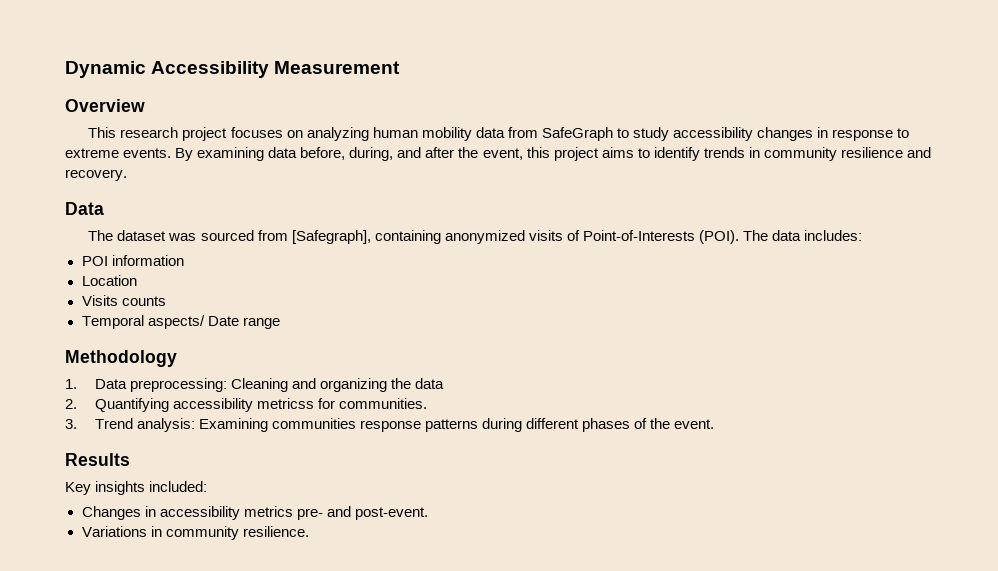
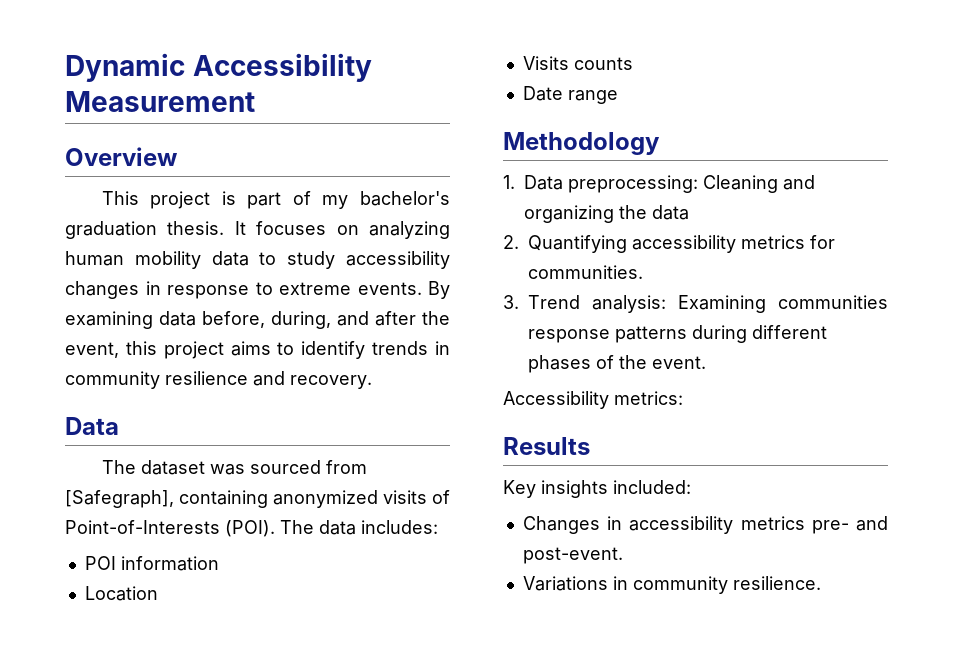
[120,127,228,141] research project -> [150,191,450,209] [65,221,246,239] project is part of my bachelor's graduation thesis. It
[507,127,613,141] from SafeGraph -> (249, 258) none
[81,315,205,329] Temporal aspects/ -> (633, 63) none
[256,398,314,409] metricss -> [741,235,805,249] metrics
(715, 424) none -> [503,391,683,409] // Accessibility metrics:

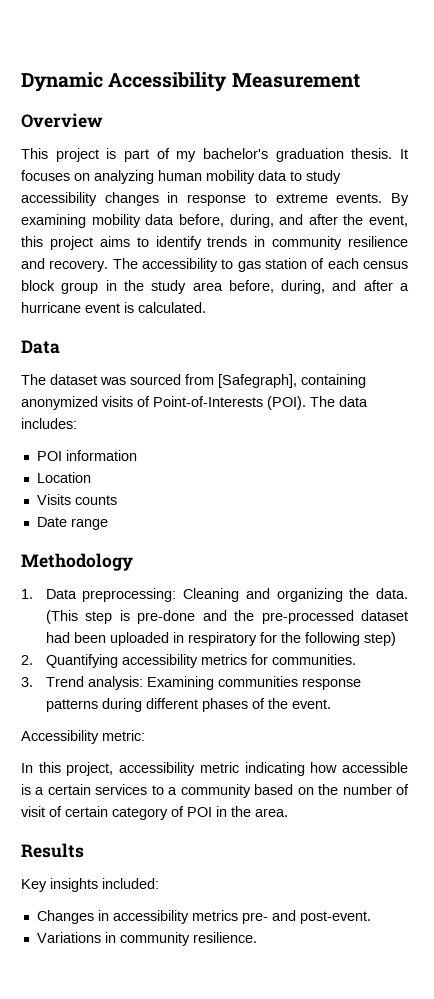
(153, 320) none -> [91,214,141,228] mobility
(372, 382) none -> [112,258,408,272] [21,280,410,294] [21,302,206,313] The accessibility to gas station of each census block group in the study area before, during, and after a hurricane event is calculated.
[652,205,689,220] data -> [376,588,408,599] [45,610,408,624] [45,632,396,646] data. (This step is pre-done and the pre-processed dataset had been uploaded in respiratory for the following step)
[614,391,683,405] metrics: -> [102,730,145,741] [21,762,408,776] [21,784,409,798] [21,806,288,820] metric: // In this project, accessibility metric indicating how accessible is a certain services to a community based on the number of visit of certain category of POI in the area.

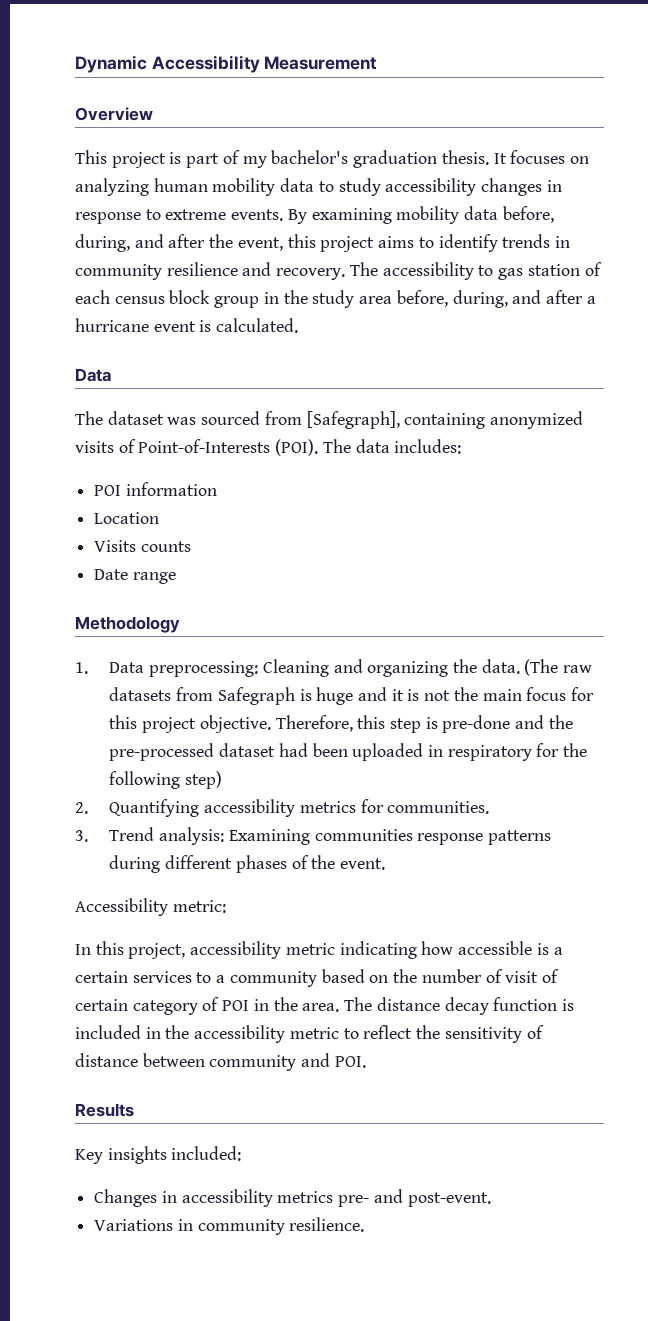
[45,610,78,624] (This -> [524,659,593,676] [109,687,595,705] [109,715,386,733] (The raw datasets from Safegraph is huge and it is not the main focus for this project objective. Therefore, this
(288, 812) none -> [344,997,574,1015] [75,1025,544,1043] [75,1053,366,1071] The distance decay function is included in the accessibility metric to reflect the sensitivity of distance between community and POI.

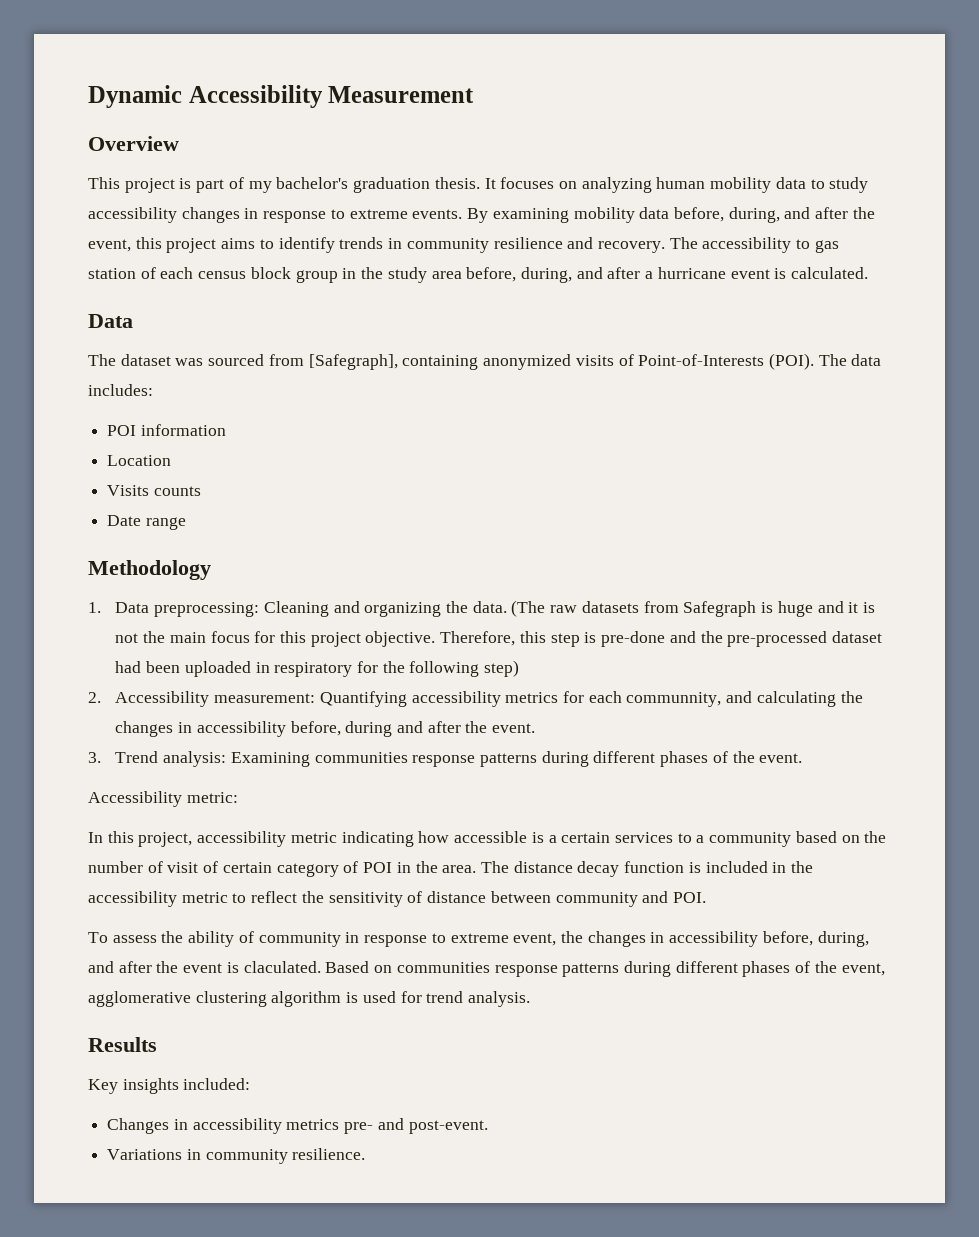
(88, 808) none -> [115,691,316,707] Accessibility measurement:
[387,801,490,814] communities. -> [588,691,863,707] [115,721,536,737] each communnity, and calculating the changes in accessibility before, during and after the event.
(366, 1062) none -> [88,931,869,947] [88,961,885,977] [88,991,531,1007] // To assess the ability of community in response to extreme event, the changes in accessibility before, during, and after the event is claculated. Based on communities response patterns during different phases of the event, agglomerative clustering algorithm is used for trend analysis.

